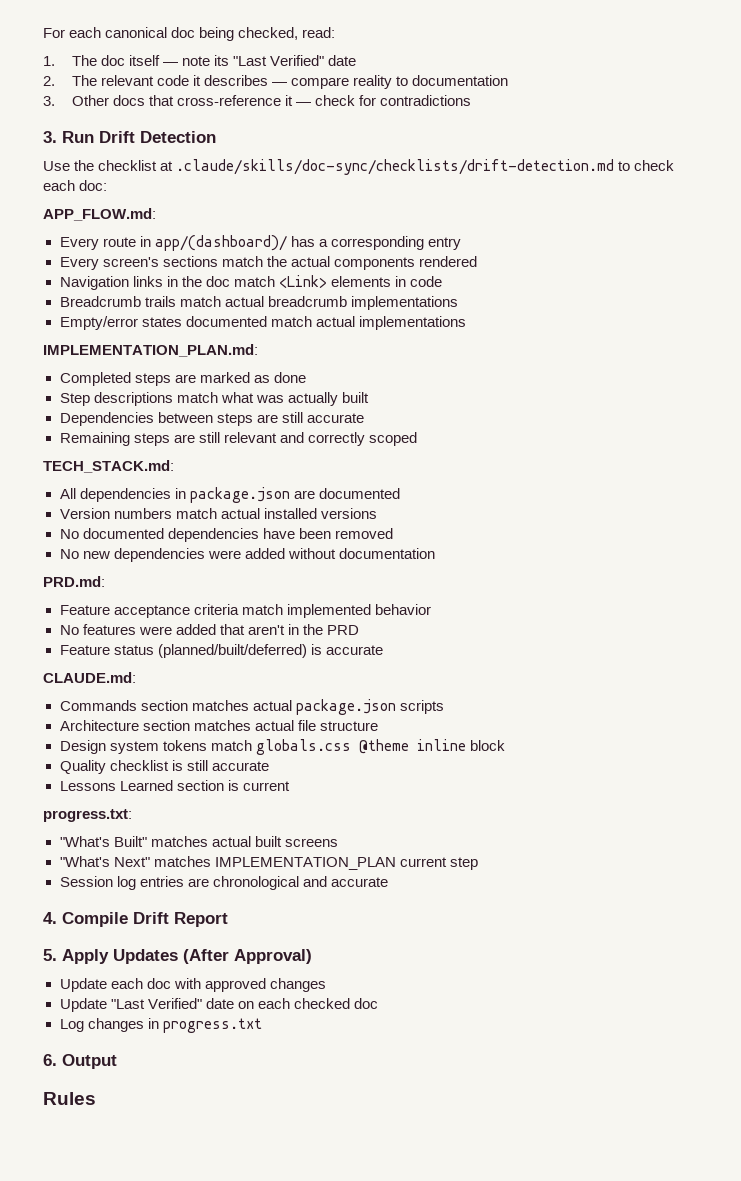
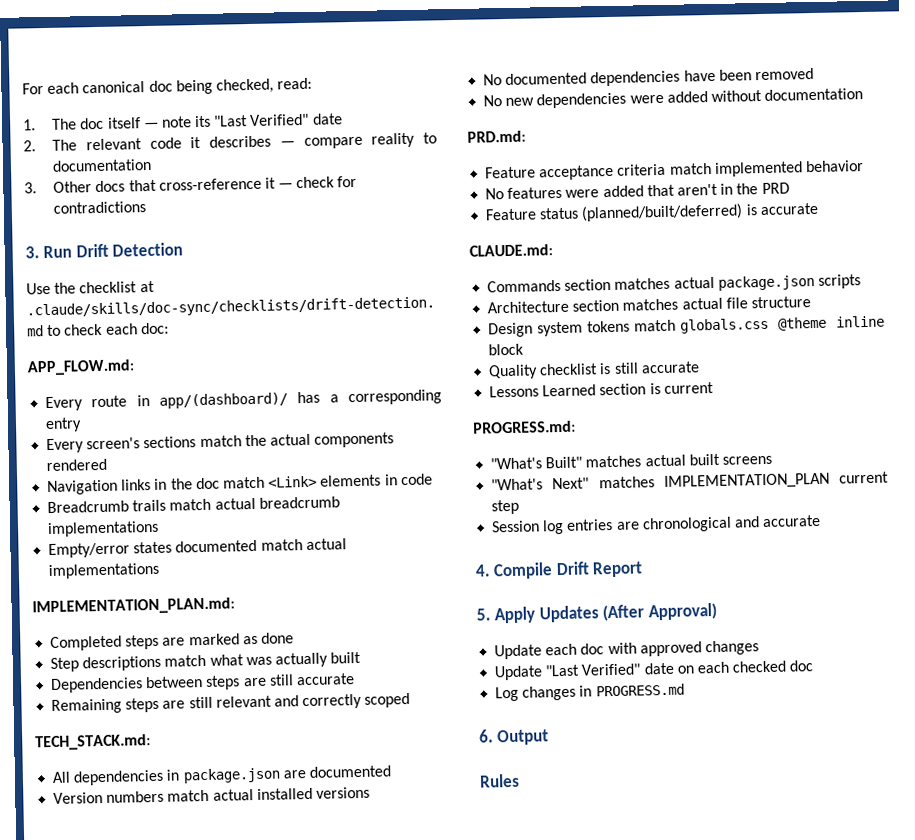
[43,809,132,822] progress.txt: -> [473,420,576,434] PROGRESS.md:
[162,1018,262,1033] progress.txt -> [595,683,685,697] PROGRESS.md

